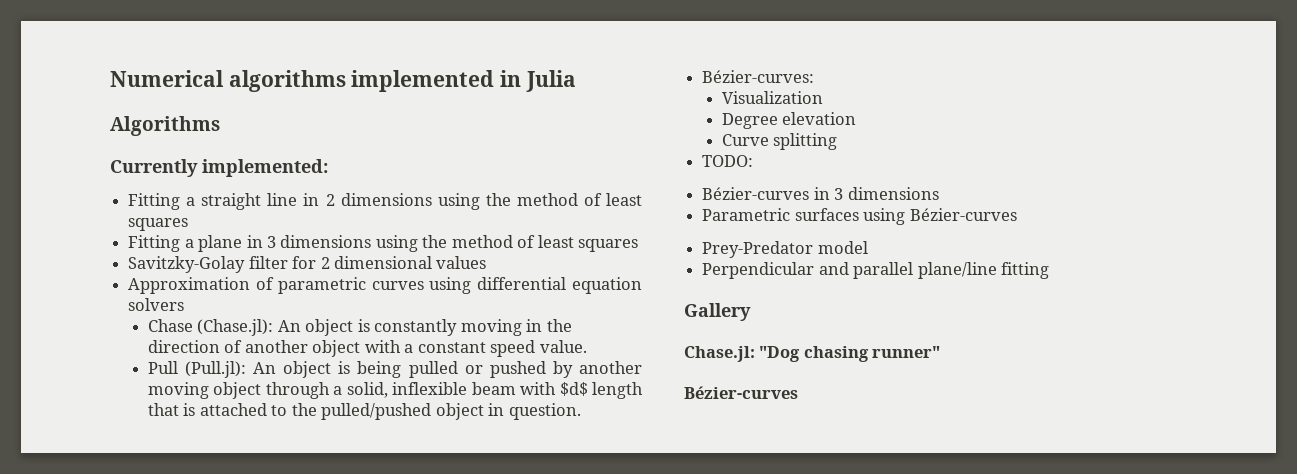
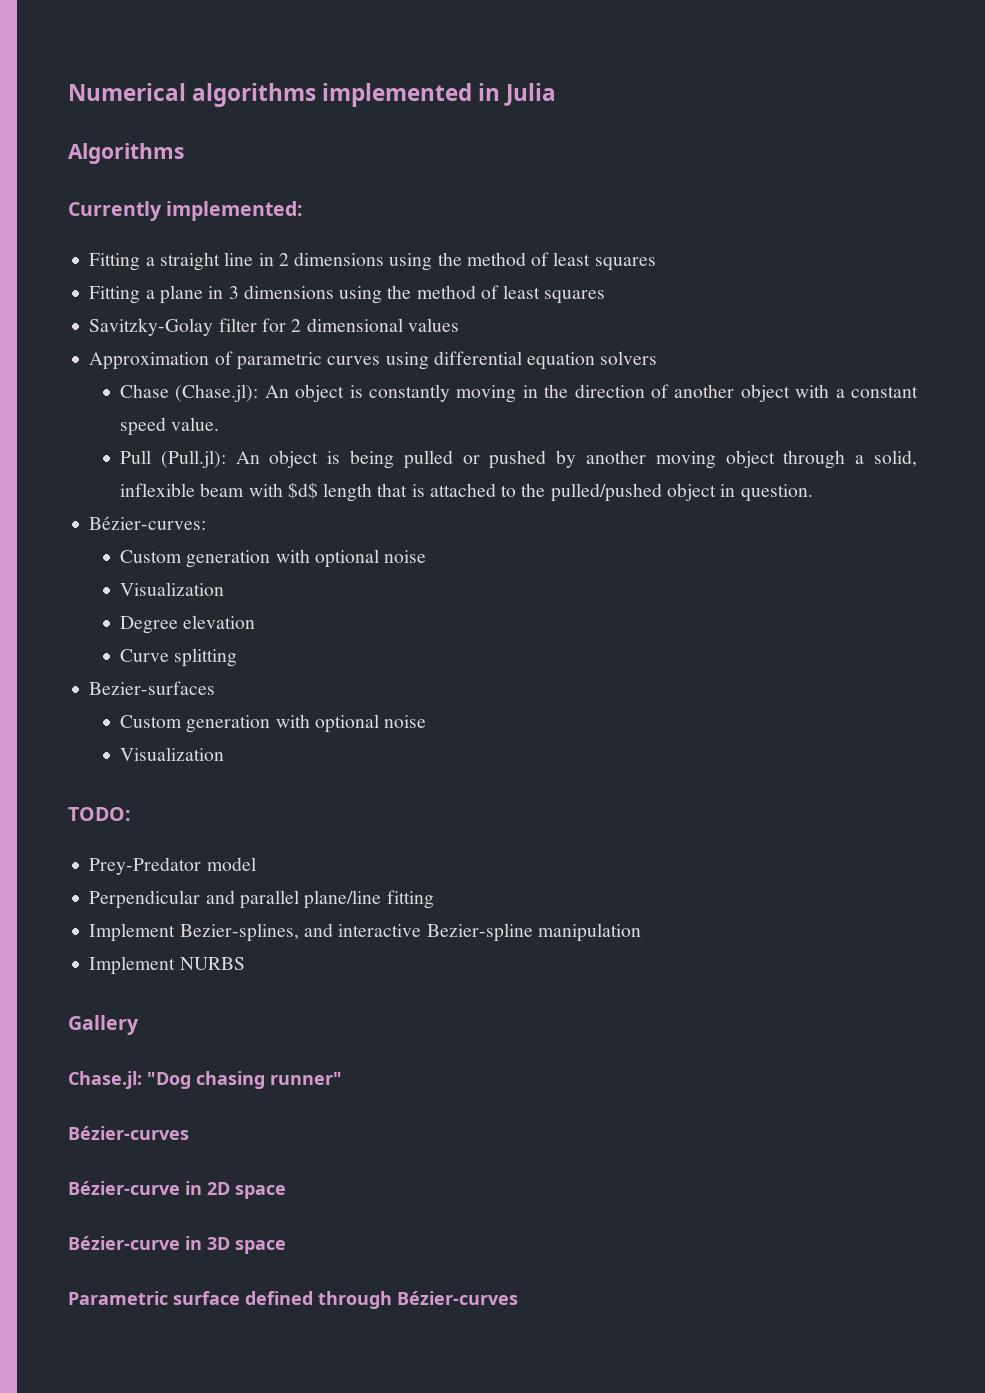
(815, 76) none -> [120,549,427,568] // Custom generation with optional noise
[702,155,754,167] [702,187,939,200] [702,208,1017,225] TODO: // Bézier-curves in 3 dimensions // Parametric surfaces using Bézier-curves -> [89,681,216,695] [120,714,427,733] [120,747,225,761] [68,807,131,821] Bezier-surfaces // Custom generation with optional noise // Visualization // TODO:
(1049, 270) none -> [89,923,641,942] [89,956,245,975] // Implement Bezier-splines, and interactive Bezier-spline manipulation // Implement NURBS
(798, 392) none -> [68,1181,286,1199] [68,1236,286,1254] [68,1291,518,1309] // Bézier-curve in 2D space // Bézier-curve in 3D space // Parametric surface defined through Bézier-curves

